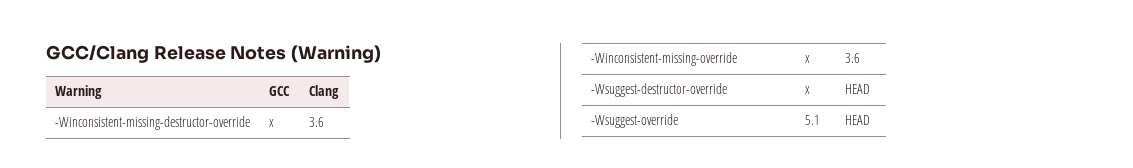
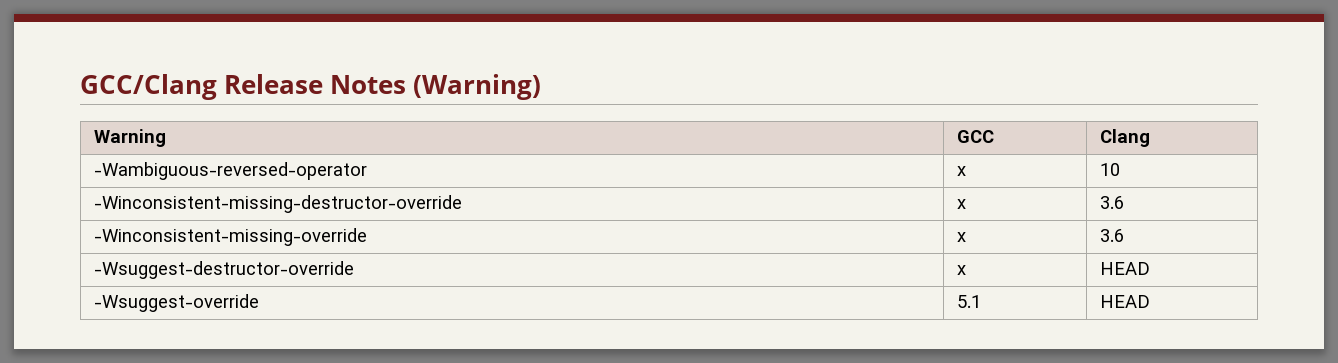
(340, 92) none -> [93,162,367,180] [956,166,966,176] [1099,163,1120,176] // -Wambiguous-reversed-operator | x | 10

